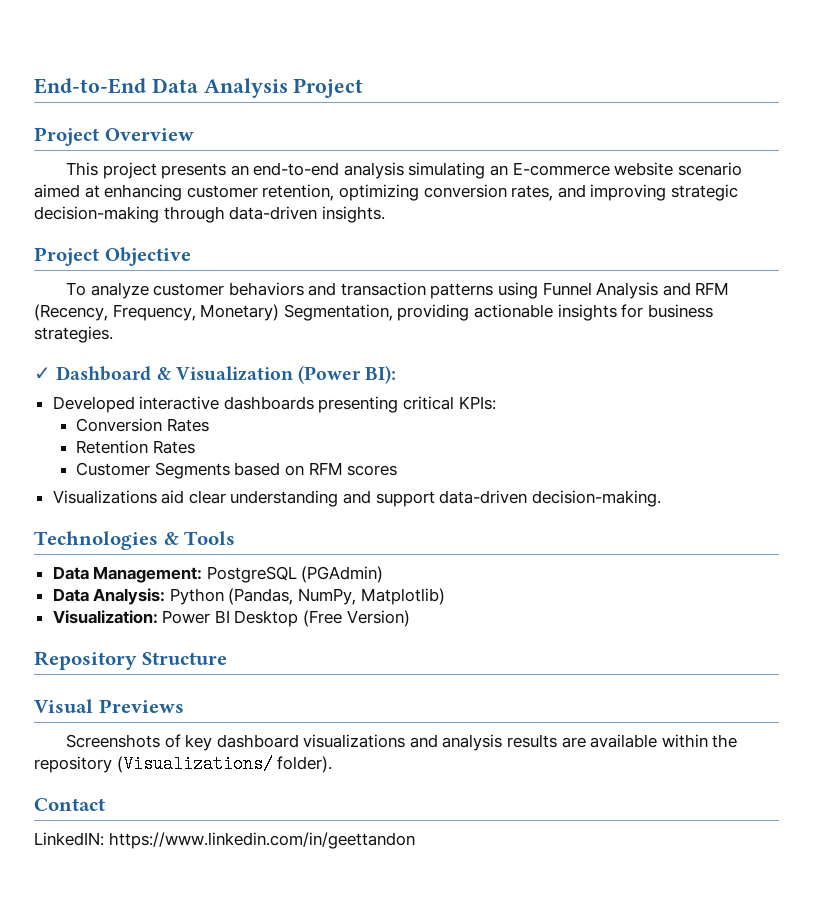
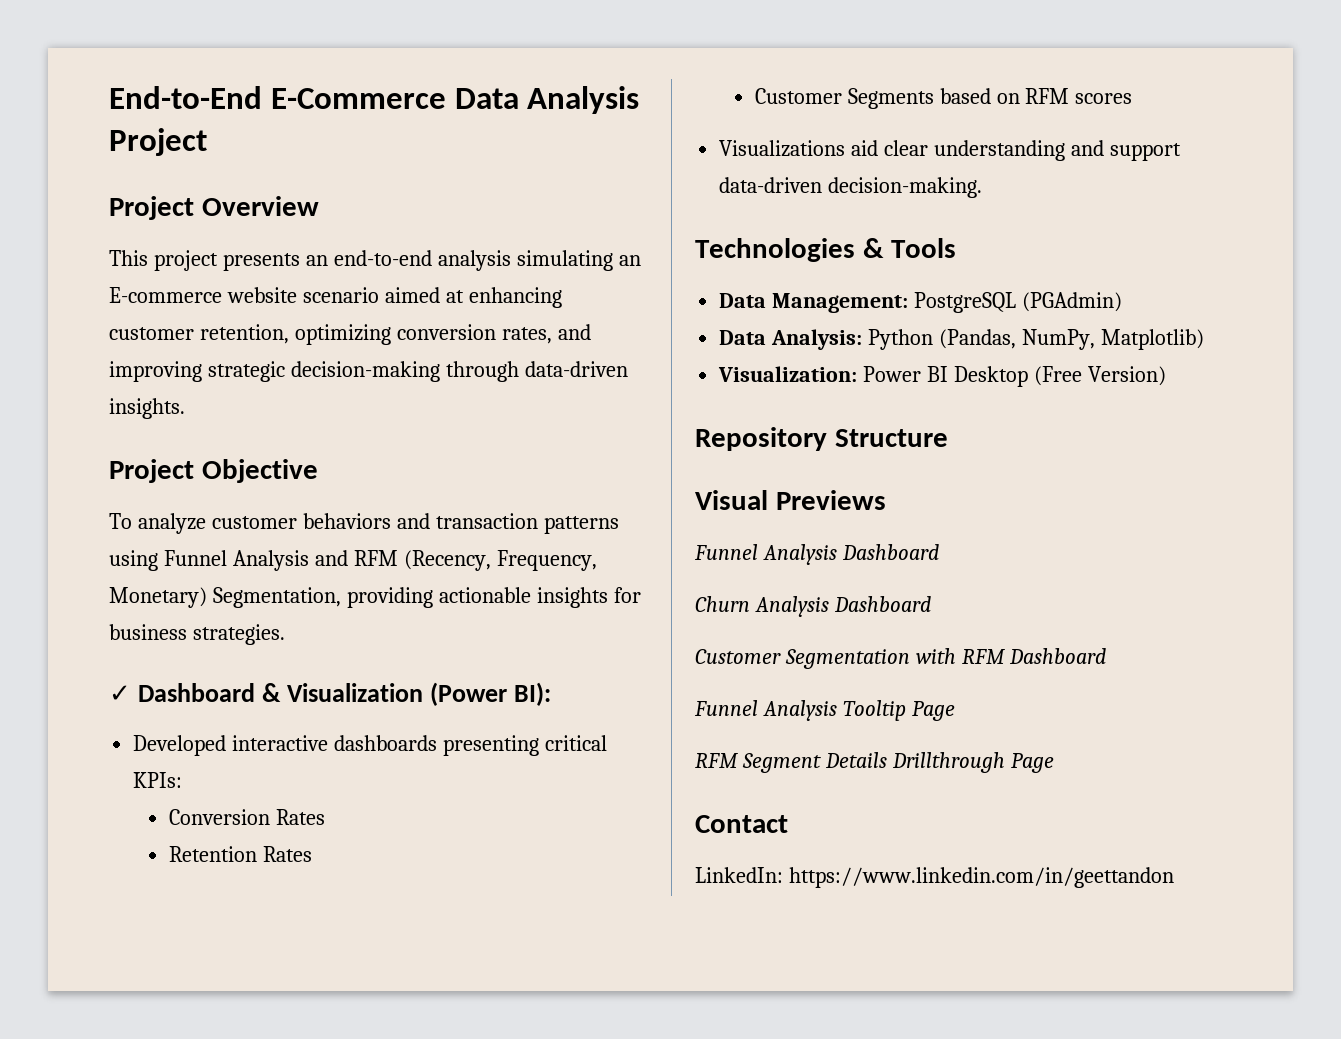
(146, 86) none -> [270,88,446,109] E-Commerce
[65,734,738,751] [34,755,333,773] Screenshots of key dashboard visualizations and analysis results are available within the repository (Visualizations/ folder). -> [694,544,939,565] [695,596,931,617] [695,648,1106,669] [694,700,955,721] [695,752,1054,773] Funnel Analysis Dashboard // Churn Analysis Dashboard // Customer Segmentation with RFM Dashboard // Funnel Analysis Tooltip Page // RFM Segment Details Drillthrough Page
[34,832,104,846] LinkedIN: -> [695,867,783,883] LinkedIn:

